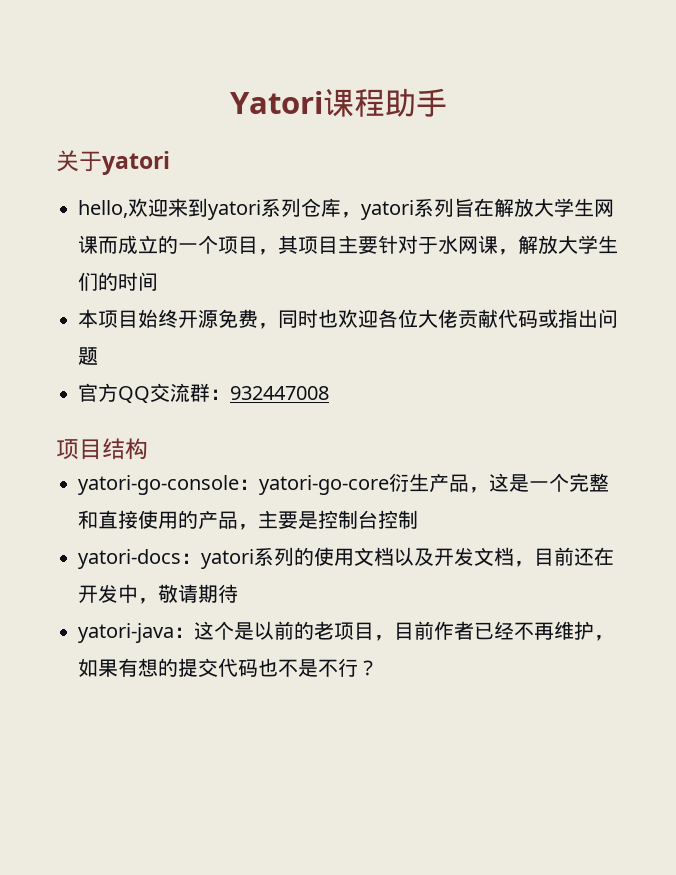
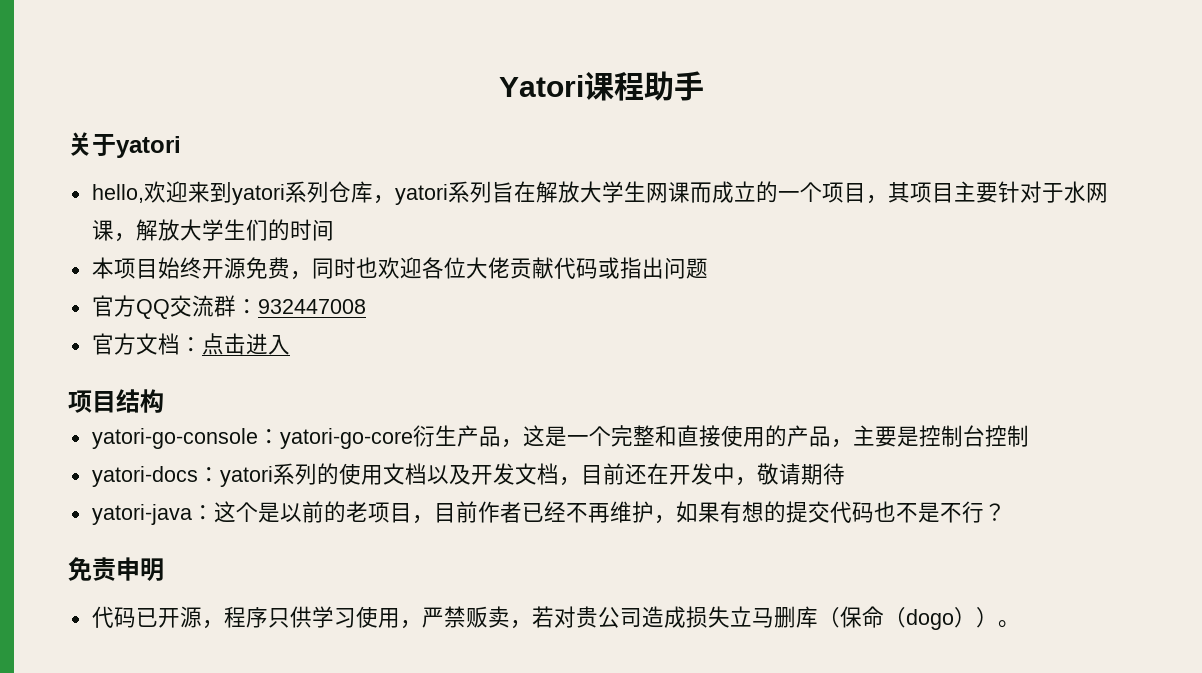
(329, 393) none -> [91,333,290,355] // 官方文档：点击进入
(378, 668) none -> [68,557,164,581] [91,606,1020,630] // 免责申明 // 代码已开源，程序只供学习使用，严禁贩卖，若对贵公司造成损失立马删库（保命（dogo））。

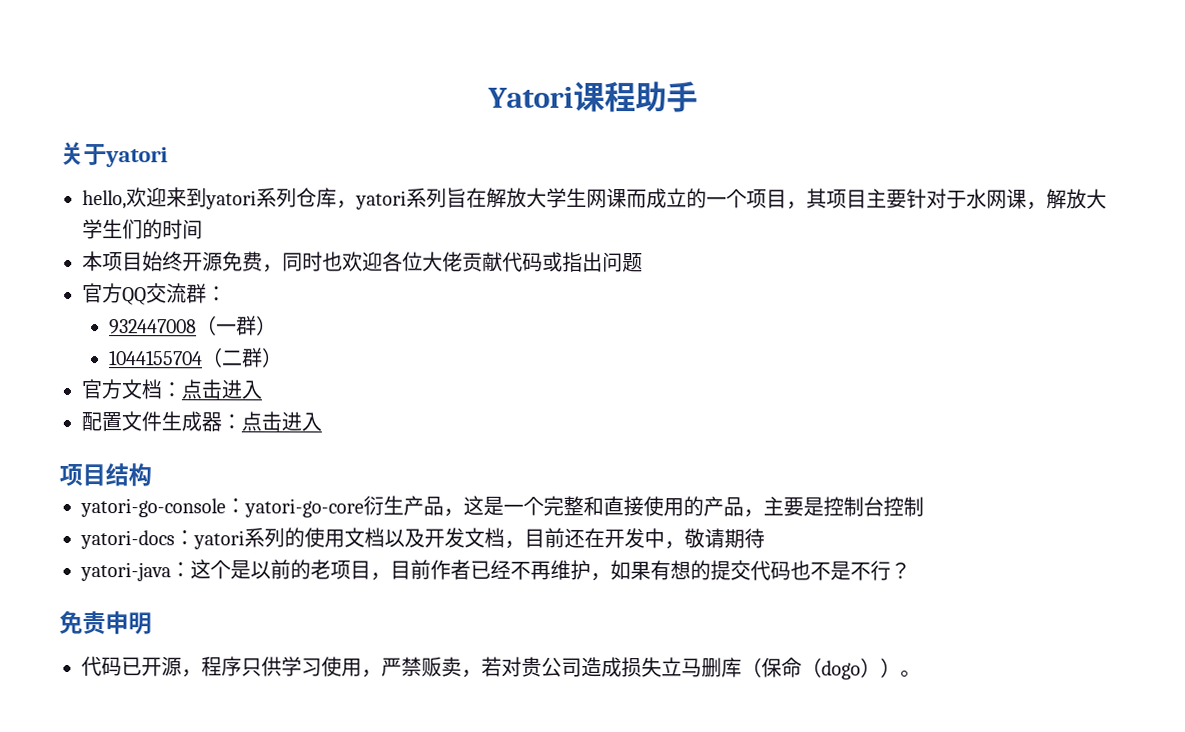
(258, 306) none -> (227, 294) //
(366, 306) none -> [195,315,277,336] [108,347,283,368] （一群） // 1044155704（二群）
(290, 345) none -> [81,411,322,432] // 配置文件生成器：点击进入

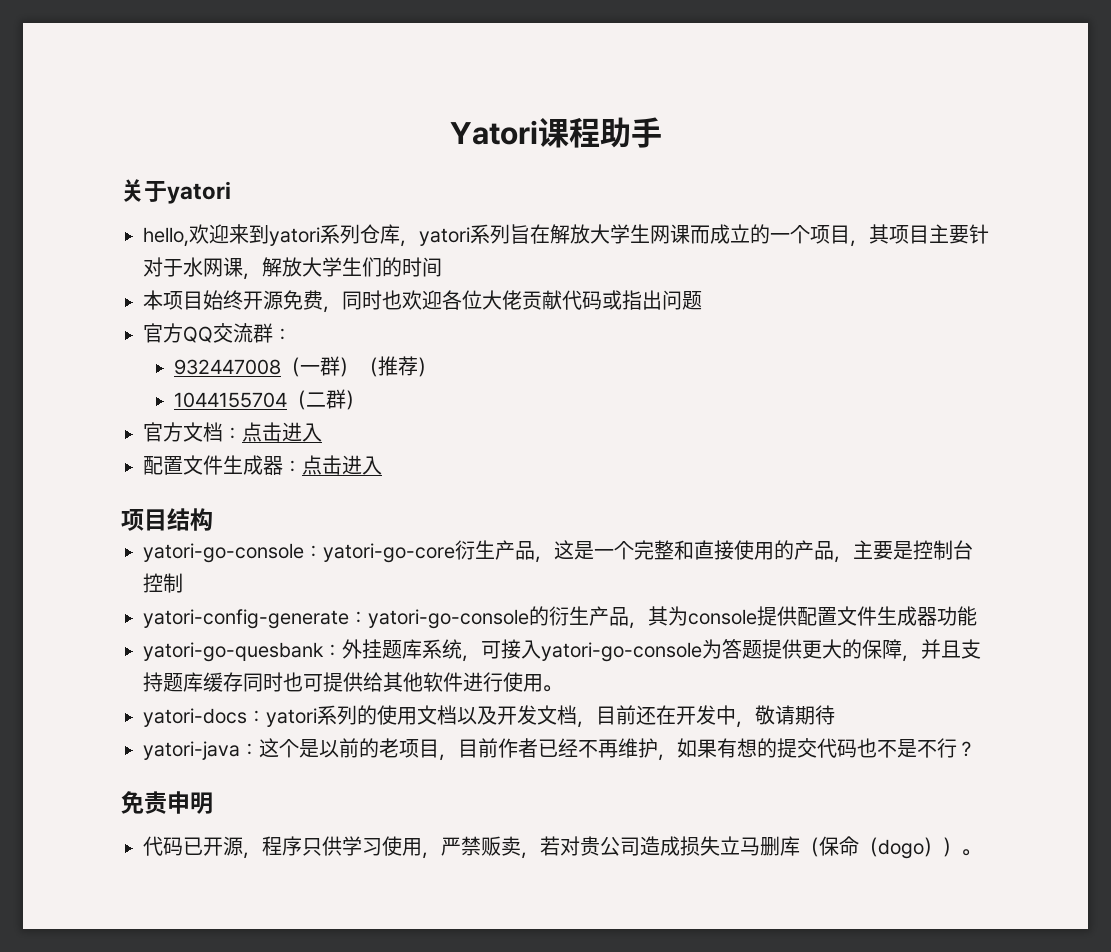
(277, 325) none -> [359,356,438,377] （推荐）
(924, 506) none -> [143,606,977,629] [143,639,981,662] [143,672,562,692] // yatori-config-generate：yatori-go-console的衍生产品，其为console提供配置文件生成器功能 // yatori-go-quesbank：外挂题库系统，可接入yatori-go-console为答题提供更大的保障，并且支持题库缓存同时也可提供给其他软件进行使用。

